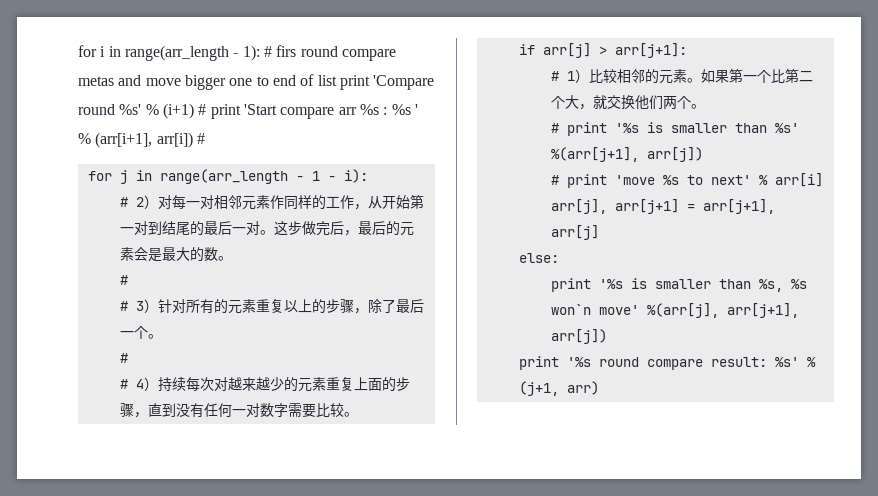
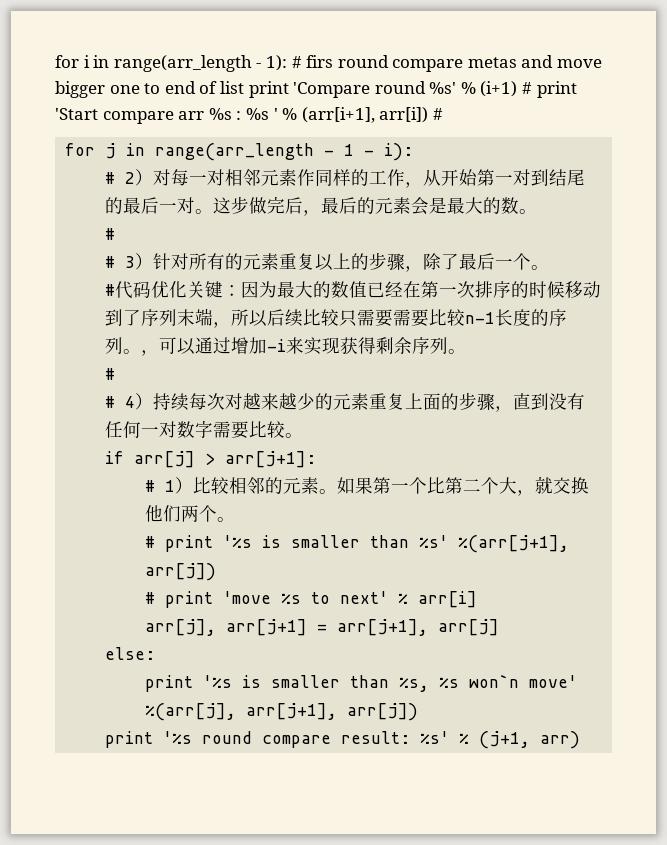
(162, 336) none -> [105,281,602,299] [105,308,568,328] [105,337,467,356] // #代码优化关键：因为最大的数值已经在第一次排序的时候移动到了序列末端，所以后续比较只需要需要比较n-1长度的序列。，可以通过增加-i来实现获得剩余序列。

